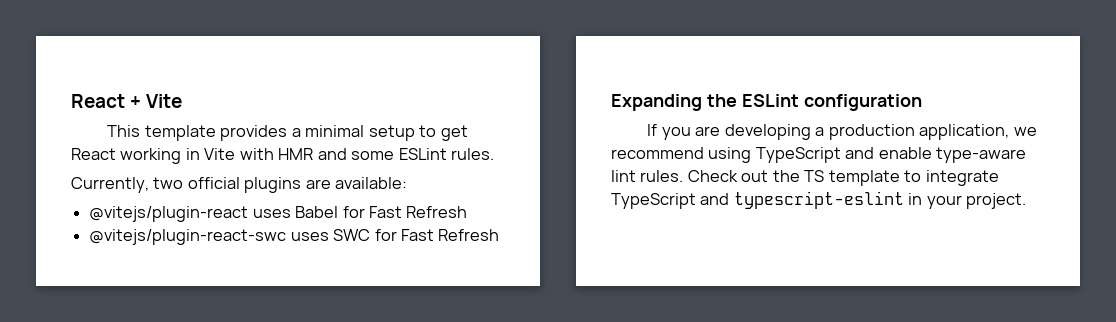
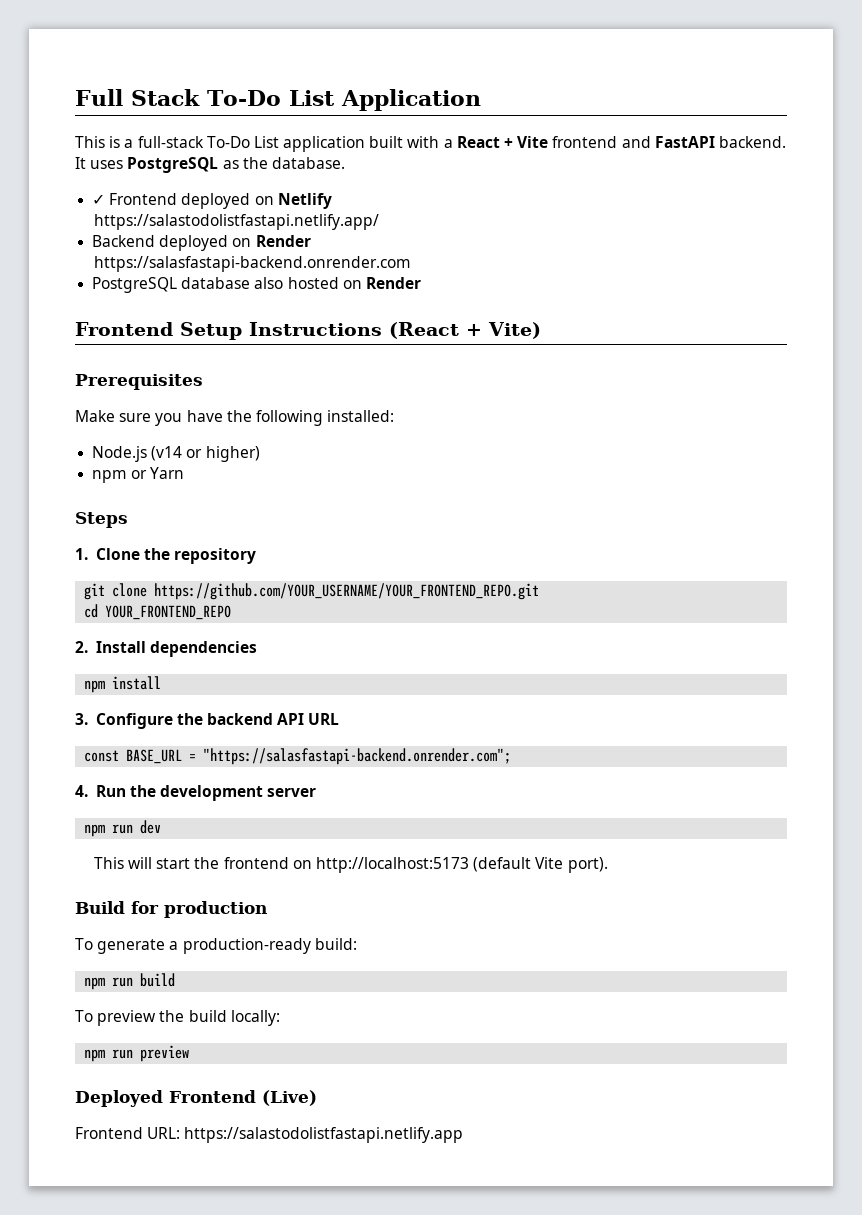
[71,94,183,108] [107,125,468,141] [71,148,495,164] [71,177,408,193] [89,206,468,222] [89,229,500,245] [611,94,922,111] [647,124,1037,140] [611,147,1027,163] [611,170,999,186] [611,191,1027,209] React + Vite // This template provides a minimal setup to get React working in Vite with HMR and some ESLint rules. // Currently, two official plugins are available: // @vitejs/plugin-react uses Babel for Fast Refresh // @vitejs/plugin-react-swc uses SWC for Fast Refresh // Expanding the ESLint configuration // If you are developing a production application, we recommend using TypeScript and enable type-aware lint rules. Check out the TS template to integrate TypeScript and typescript-eslint in your project. -> [75,89,481,111] [75,136,786,152] [75,157,345,173] [92,193,332,209] [93,214,379,230] [92,235,311,251] [93,256,411,272] [92,277,421,293] [75,322,541,340] [75,374,203,390] [75,410,395,426] [92,446,260,462] [92,467,185,483] [75,512,128,528] [75,548,257,564] [84,583,540,600] [84,604,232,620] [75,641,257,657] [84,676,162,693] [75,713,340,729] [84,748,512,765] [75,785,317,801] [84,820,162,837] [93,857,608,873] [75,901,267,918] [75,938,357,954] [84,973,176,990] [75,1010,280,1026] [84,1045,190,1062] [75,1090,317,1107] [75,1127,464,1143] Full Stack To-Do List Application // This is a full-stack To-Do List application built with a React + Vite frontend and FastAPI backend. It uses PostgreSQL as the database. // ✓ Frontend deployed on Netlify // https://salastodolistfastapi.netlify.app/ // Backend deployed on Render // https://salasfastapi-backend.onrender.com // PostgreSQL database also hosted on Render // Frontend Setup Instructions (React + Vite) // Prerequisites // Make sure you have the following installed: // Node.js (v14 or higher) // npm or Yarn // Steps // 1. Clone the repository // git clone https://github.com/YOUR_USERNAME/YOUR_FRONTEND_REPO.git // cd YOUR_FRONTEND_REPO // 2. Install dependencies // npm install // 3. Configure the backend API URL // const BASE_URL = "https://salasfastapi-backend.onrender.com"; // 4. Run the development server // npm run dev // This will start the frontend on http://localhost:5173 (default Vite port). // Build for production // To generate a production-ready build: // npm run build // To preview the build locally: // npm run preview // Deployed Frontend (Live) // Frontend URL: https://salastodolistfastapi.netlify.app

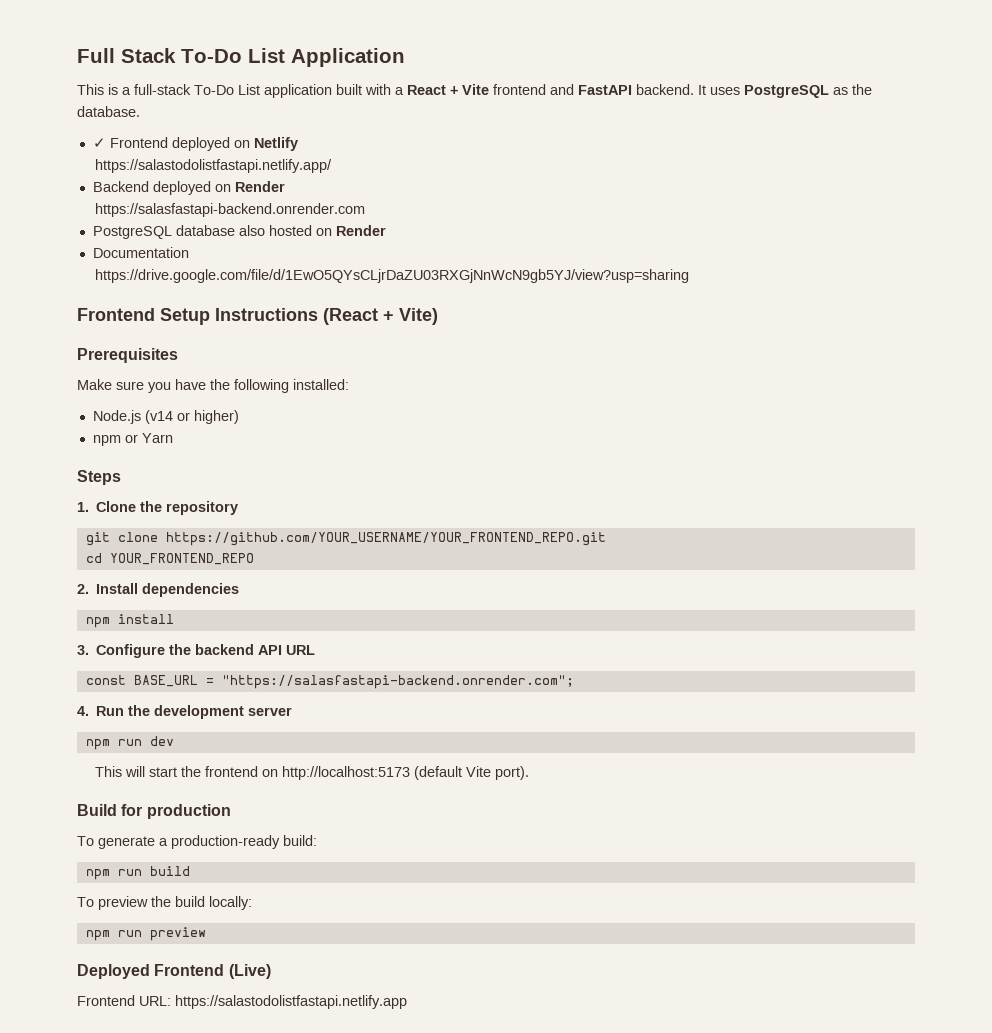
(421, 283) none -> [92,247,189,258] [95,269,690,283] // Documentation // https://drive.google.com/file/d/1EwO5QYsCLjrDaZU03RXGjNnWcN9gb5YJ/view?usp=sharing

